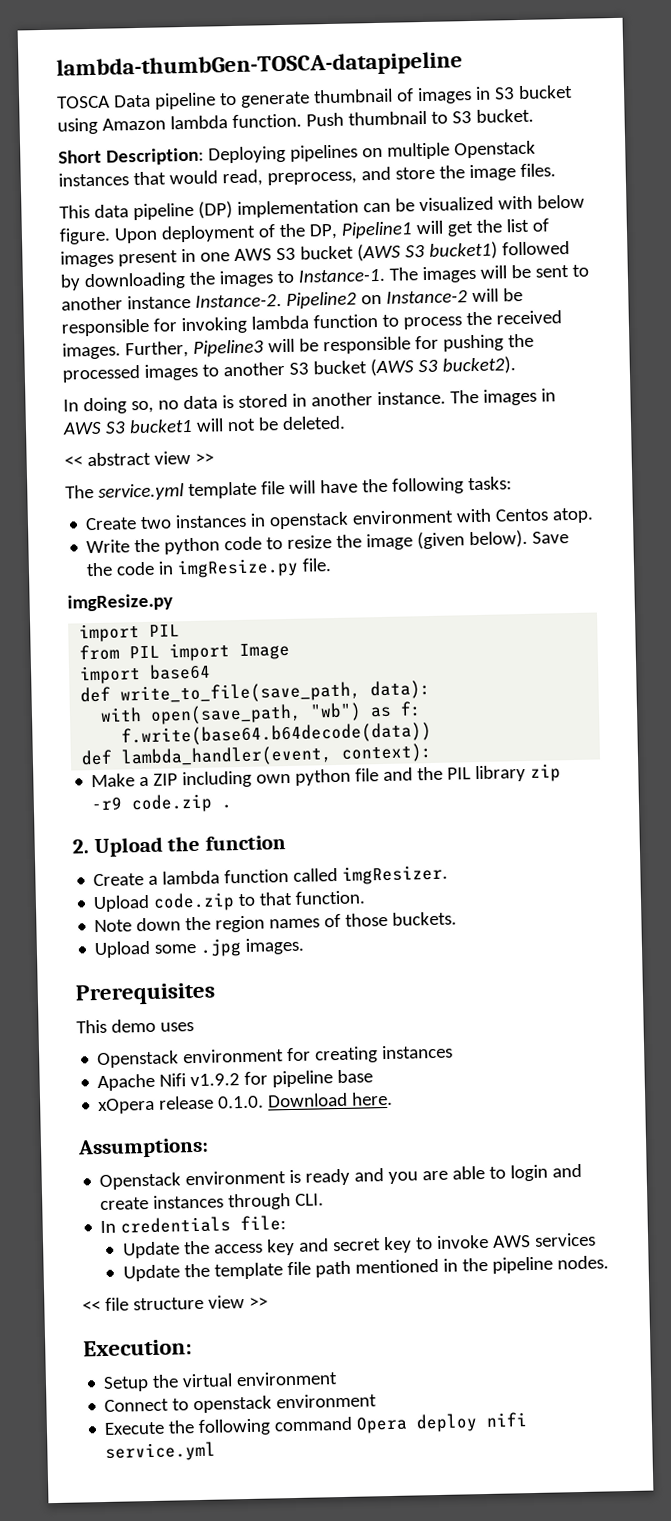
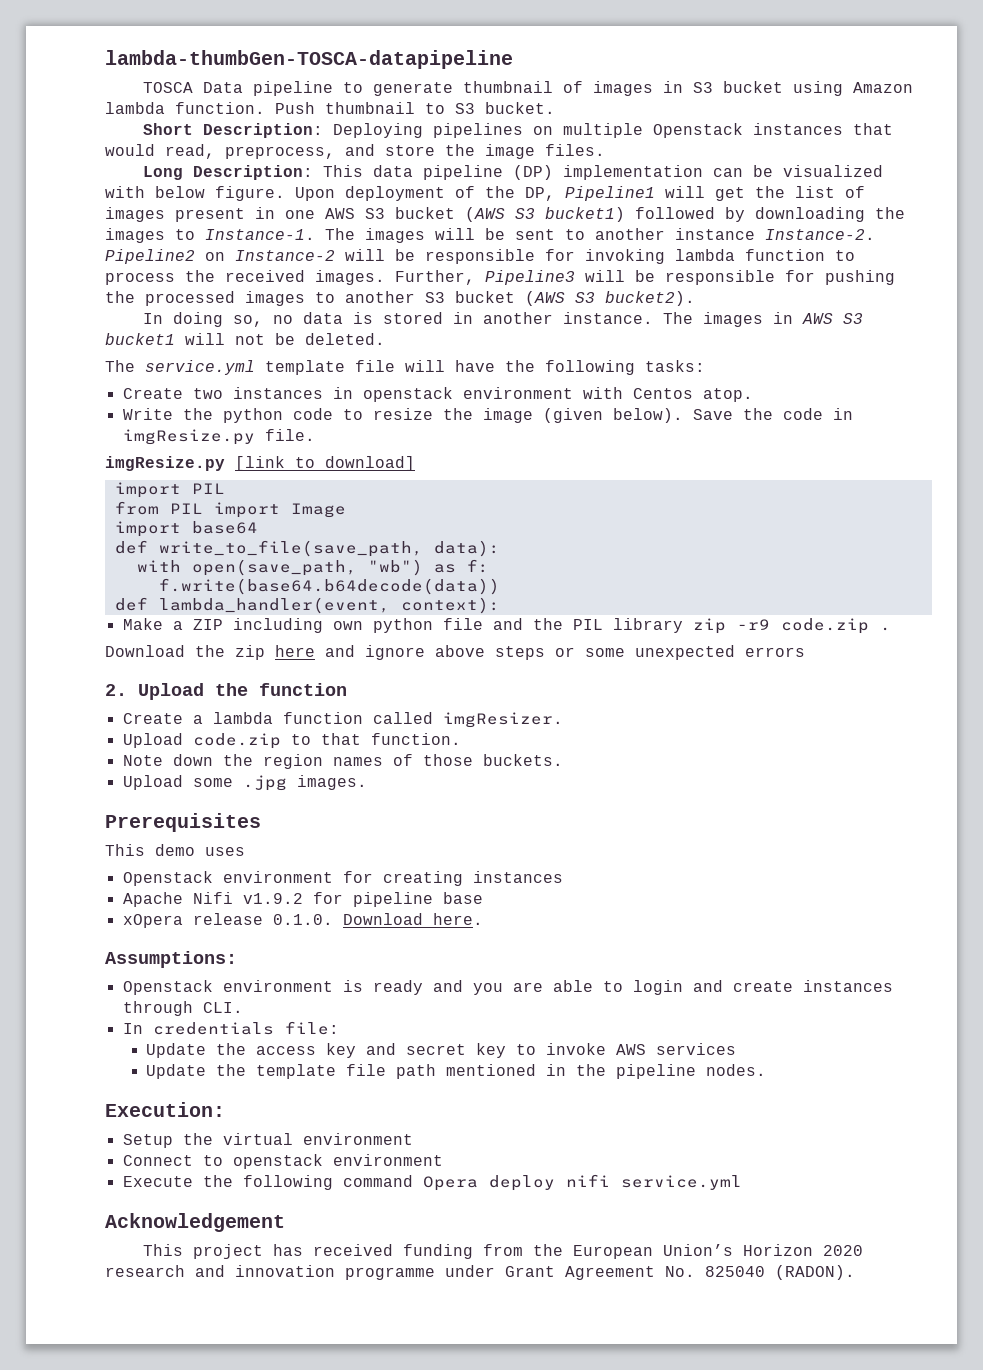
(556, 170) none -> [142,165,313,180] Long Description:
[64,450,214,467] // << abstract view >> -> (385, 339) none
(173, 602) none -> [235,456,415,471] [link to download]
(233, 806) none -> [105,645,805,660] // Download the zip here and ignore above steps or some unexpected errors
[82,1295,268,1312] // << file structure view >> -> (767, 1070) none
(217, 1451) none -> [105,1213,285,1232] [142,1244,863,1259] [105,1265,855,1280] // Acknowledgement // This project has received funding from the European Union’s Horizon 2020 research and innovation programme under Grant Agreement No. 825040 (RADON).

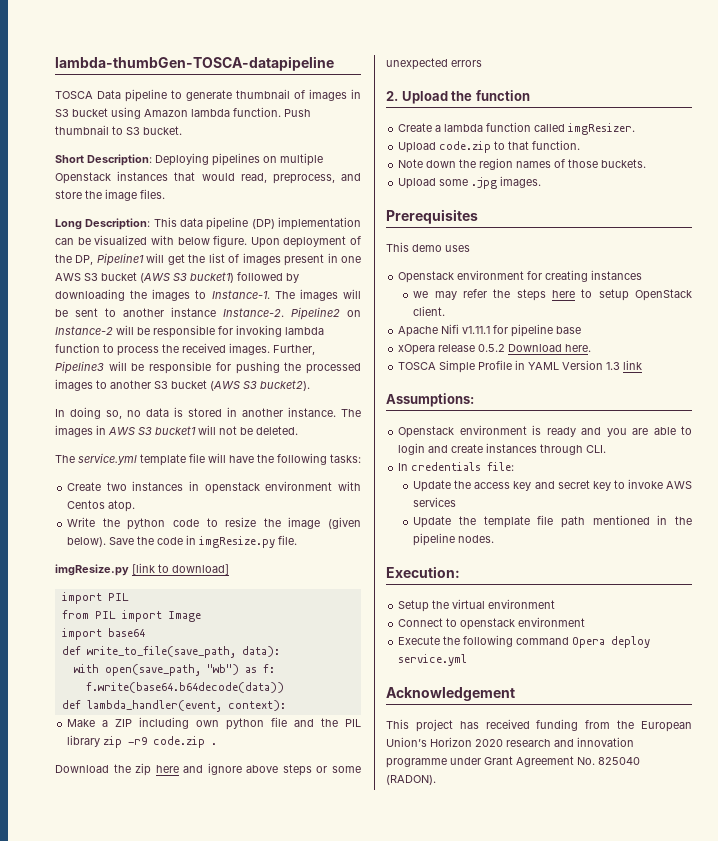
(563, 877) none -> [413,289,692,301] [413,306,446,316] // we may refer the steps here to setup OpenStack client.
[242,893,303,904] v1.9.2 -> [462,326,491,334] v1.11.1
[272,914,333,925] 0.1.0. -> [478,344,506,352] 0.5.2
(483, 919) none -> [398,360,643,373] // TOSCA Simple Profile in YAML Version 1.3 link
[565,1174,610,1187] nifi -> (651, 642) none

